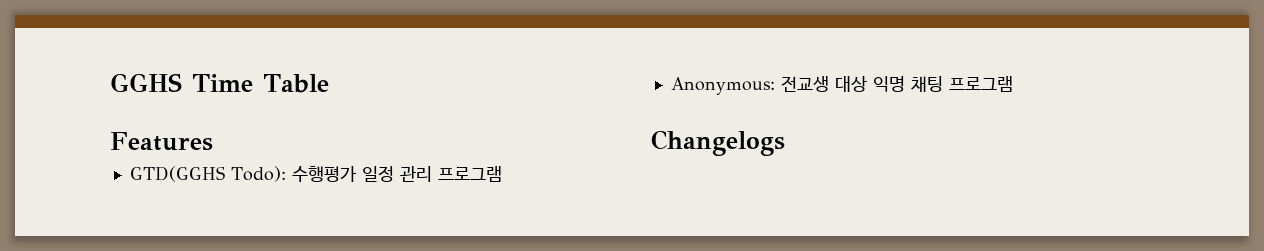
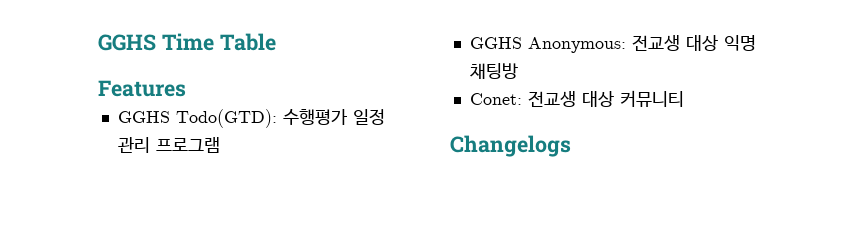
[129,166,286,182] GTD(GGHS Todo): -> [117,109,277,128] GGHS Todo(GTD):
(502, 174) none -> [469,37,522,49] GGHS
[910,76,1013,92] 채팅 프로그램 -> [469,63,518,79] [469,90,684,107] 채팅방 // Conet: 전교생 대상 커뮤니티

